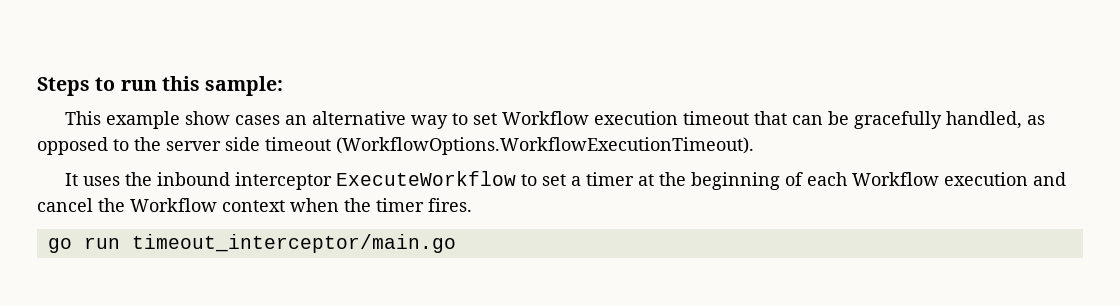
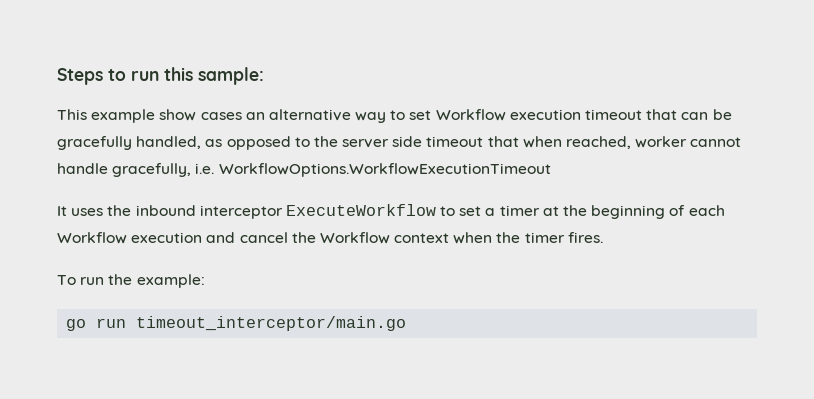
[336,137,754,155] (WorkflowOptions.WorkflowExecutionTimeout). -> [487,136,742,149] [57,163,551,177] that when reached, worker cannot handle gracefully, i.e. WorkflowOptions.WorkflowExecutionTimeout
(472, 205) none -> [57,274,205,288] // To run the example:

